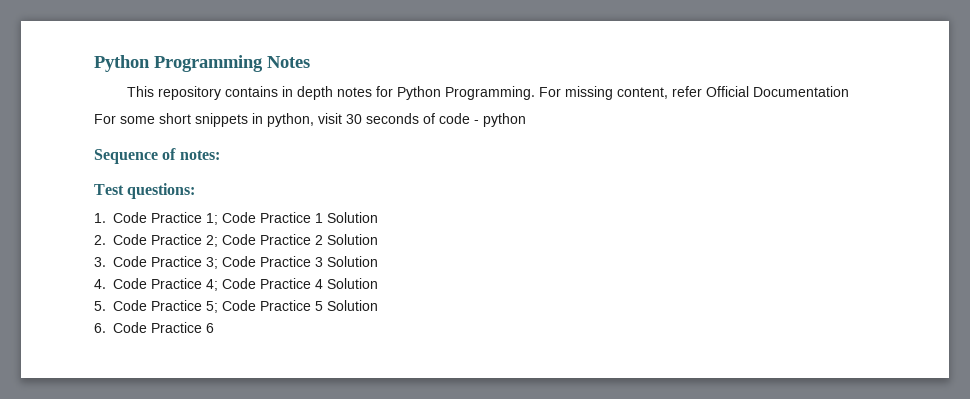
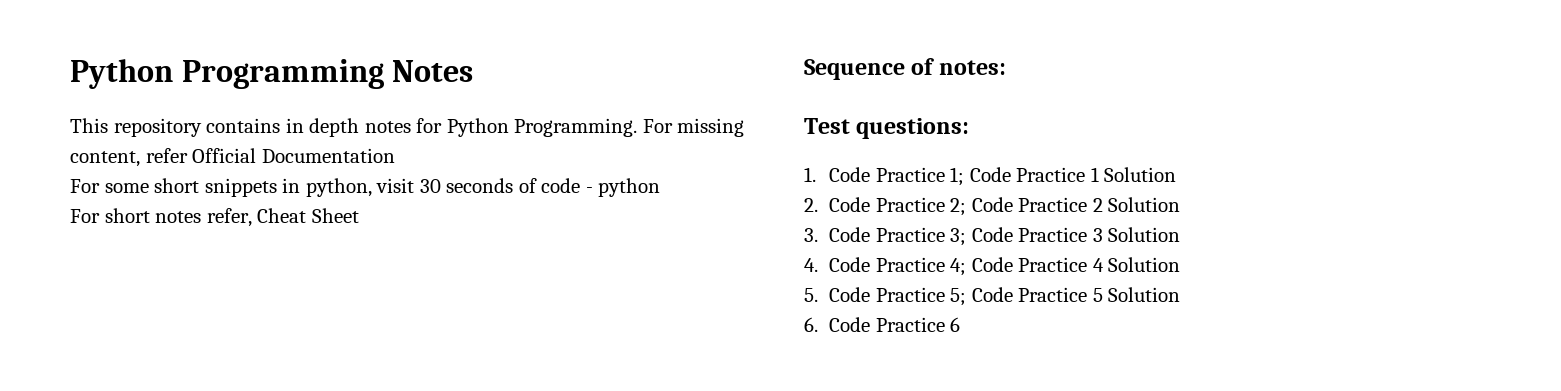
(526, 120) none -> [70,208,359,227] // For short notes refer, Cheat Sheet

